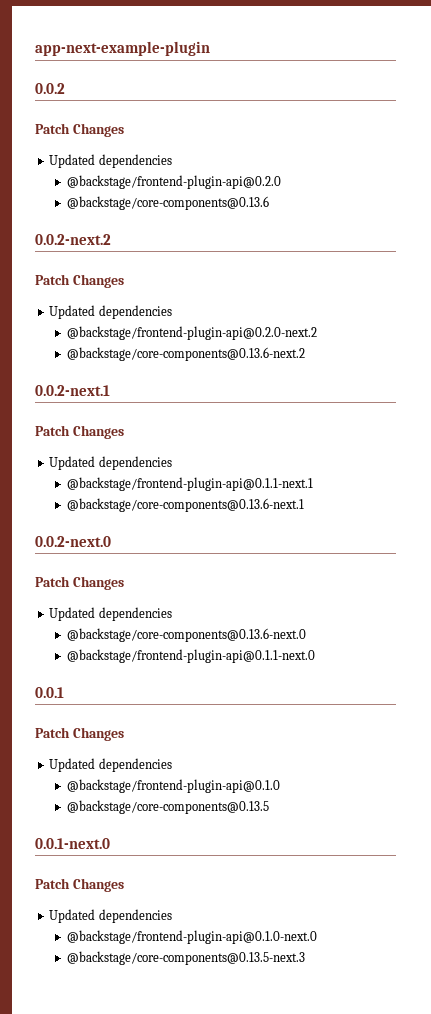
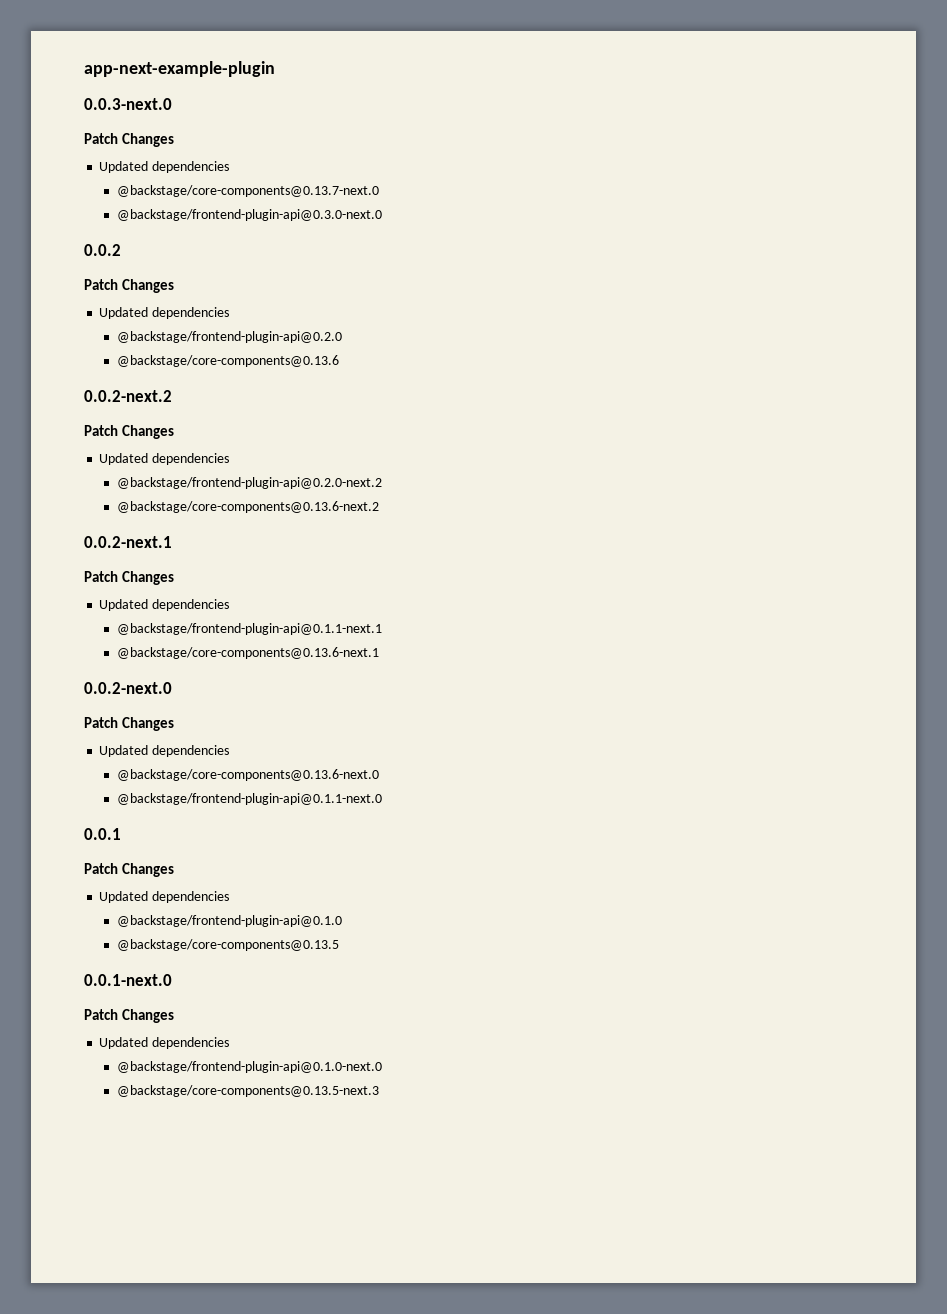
(210, 48) none -> [84,98,172,110] [84,133,175,147] [99,161,230,173] [116,185,379,197] [116,209,382,221] // 0.0.3-next.0 // Patch Changes // Updated dependencies // @backstage/core-components@0.13.7-next.0 // @backstage/frontend-plugin-api@0.3.0-next.0

